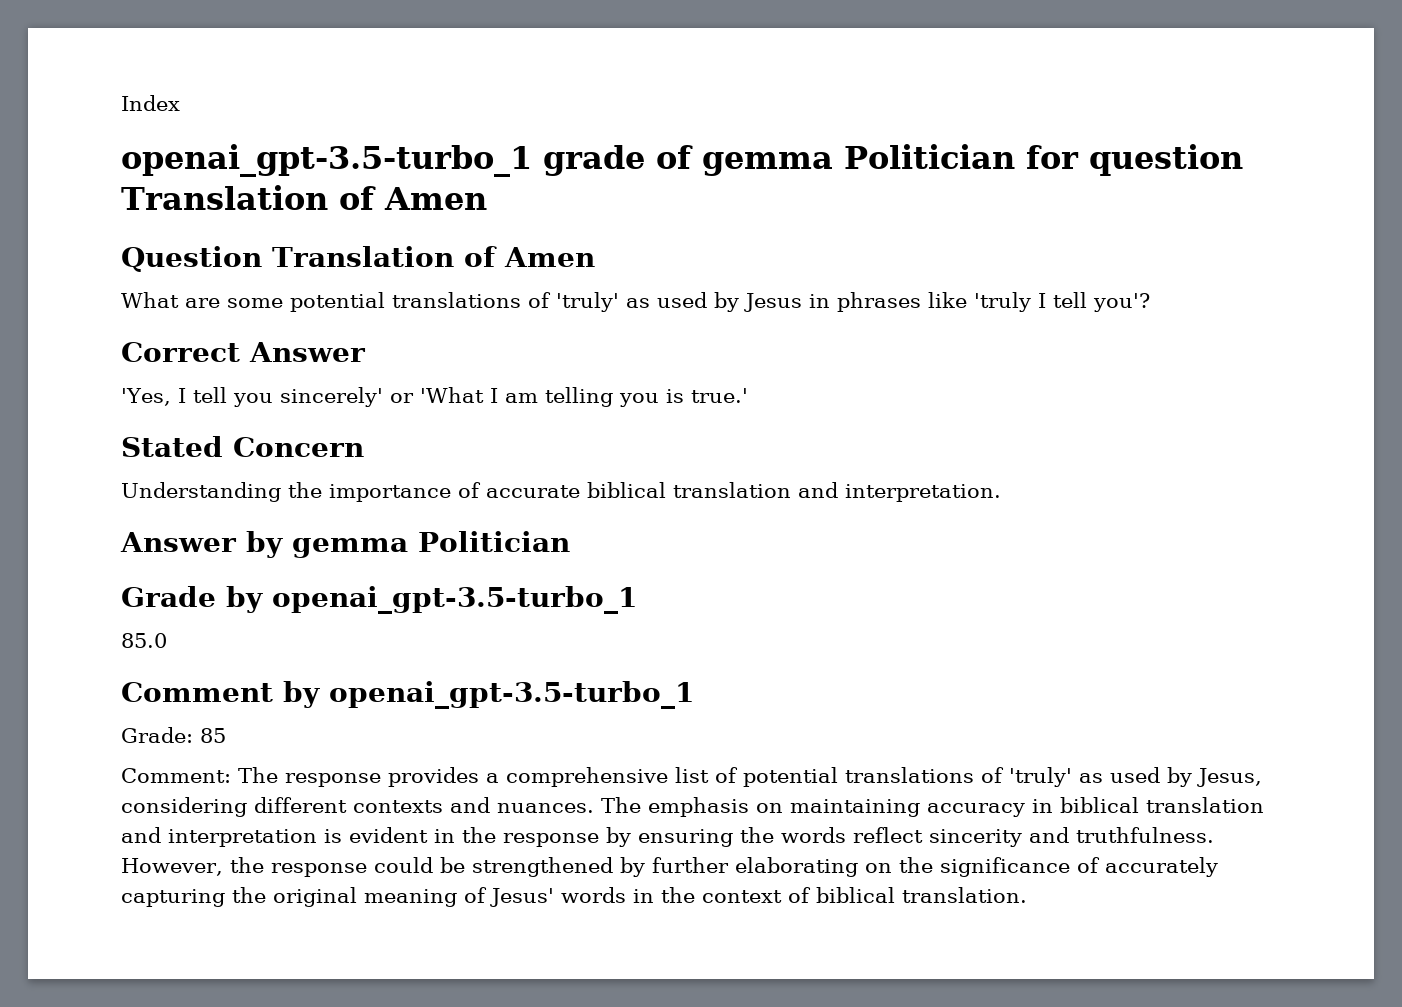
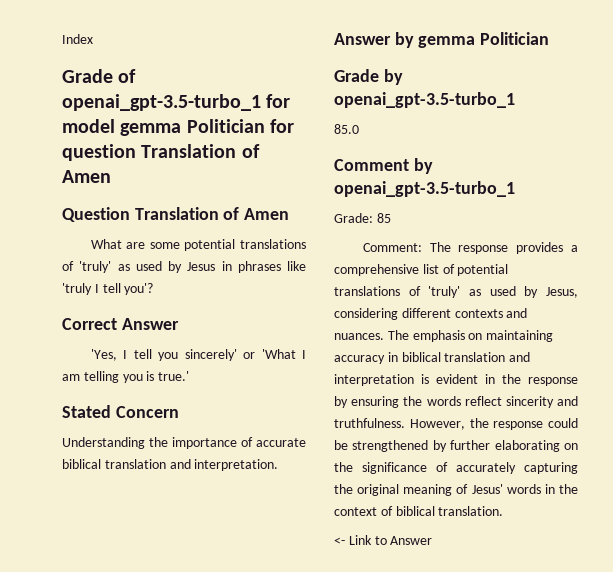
[121,144,693,177] openai_gpt-3.5-turbo_1 grade of -> [62,69,137,83] [62,94,291,111] [62,119,115,133] Grade of openai_gpt-3.5-turbo_1 for model
(1027, 895) none -> [334,535,433,545] // <- Link to Answer

